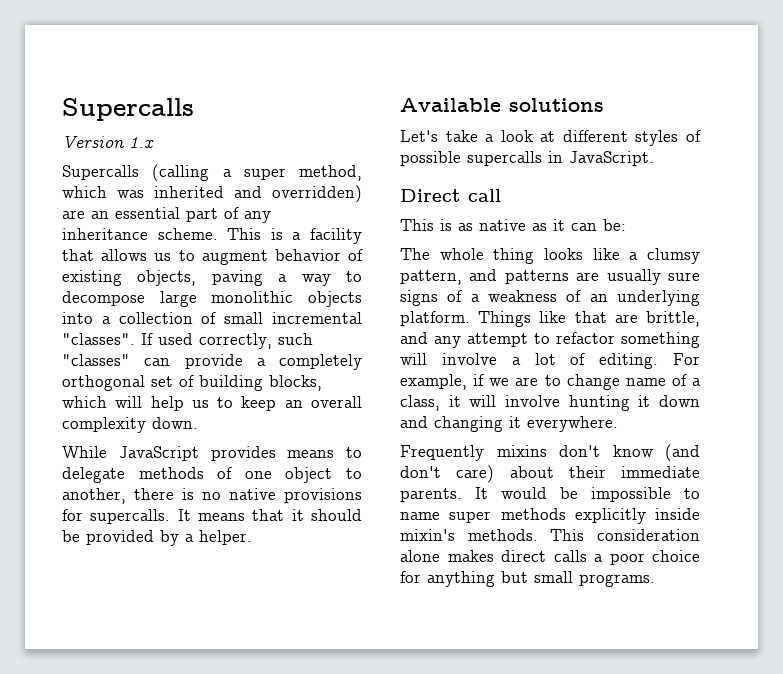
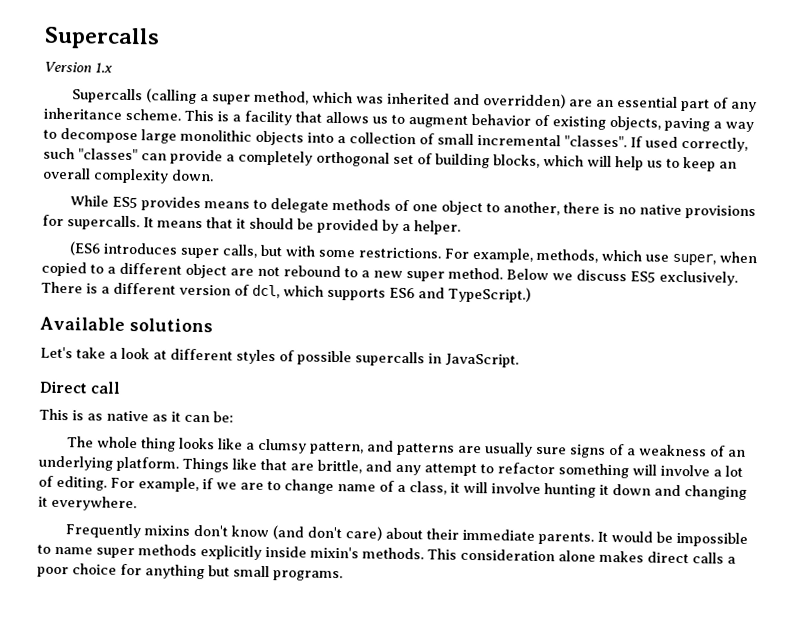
[118,446,199,461] JavaScript -> [111,196,138,209] ES5
(252, 537) none -> [68,241,757,266] [41,261,738,286] [41,281,531,303] // (ES6 introduces super calls, but with some restrictions. For example, methods, which use super, when copied to a different object are not rebound to a new super method. Below we discuss ES5 exclusively. There is a different version of dcl, which supports ES6 and TypeScript.)

